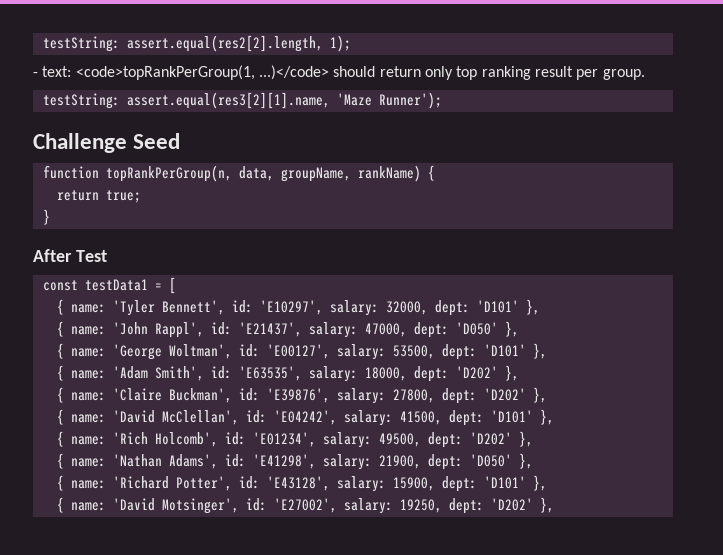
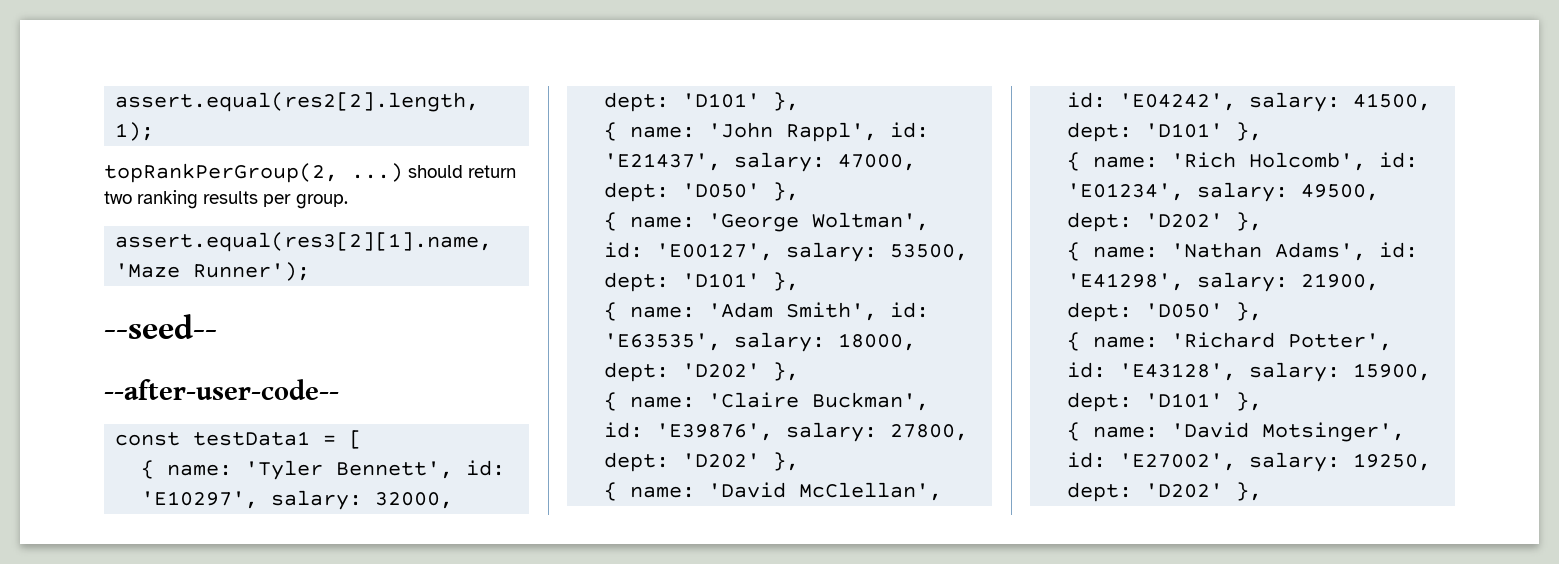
[42,36,120,52] testString: -> (115, 102) none
[33,65,573,80] - text: <code>topRankPerGroup(1, ...)</code> should return only top ranking result -> [104,163,517,183] [104,190,259,209] topRankPerGroup(2, ...) should return two ranking results
[42,93,120,109] testString: -> (348, 201) none
[33,133,181,153] [42,165,435,182] [56,190,141,203] [42,209,50,225] [33,249,107,262] Challenge Seed // function topRankPerGroup(n, data, groupName, rankName) { // return true; // } // After Test -> [104,314,217,339] [104,379,339,400] --seed-- // --after-user-code--

